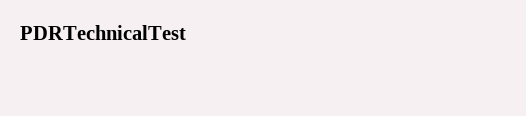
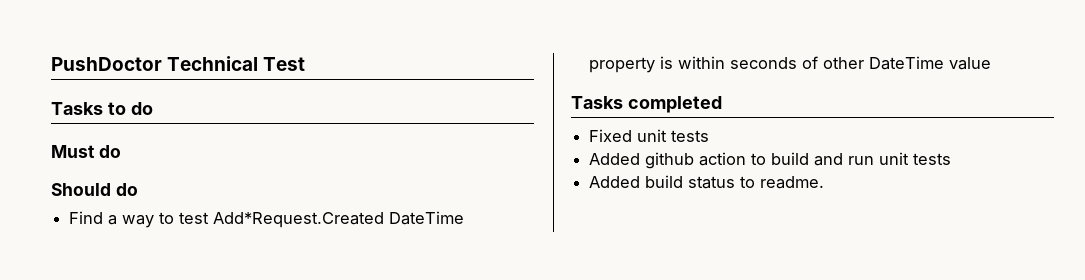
[20,25,186,40] PDRTechnicalTest -> [51,56,306,71] [51,102,153,115] [51,145,121,158] [51,183,138,196] [69,211,465,228] [589,56,992,73] [571,96,722,113] [589,129,710,142] [589,152,952,169] [589,175,825,189] PushDoctor Technical Test // Tasks to do // Must do // Should do // Find a way to test Add*Request.Created DateTime property is within seconds of other DateTime value // Tasks completed // Fixed unit tests // Added github action to build and run unit tests // Added build status to readme.

